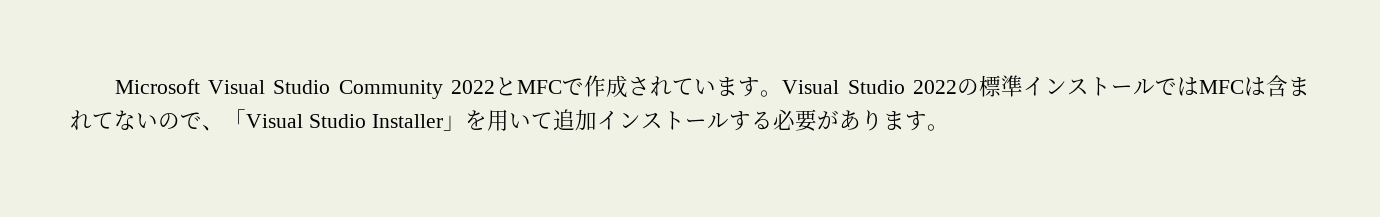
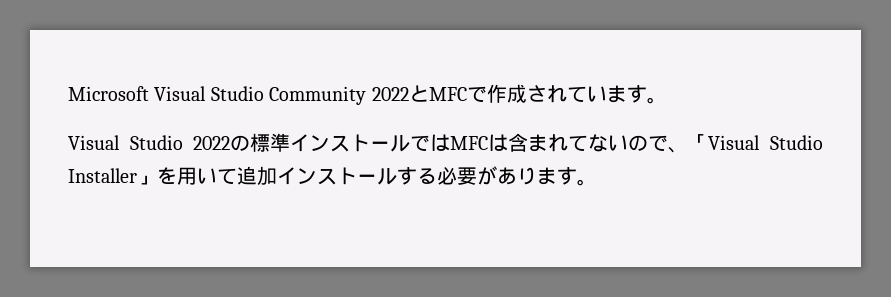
(783, 93) none -> (667, 100) //

